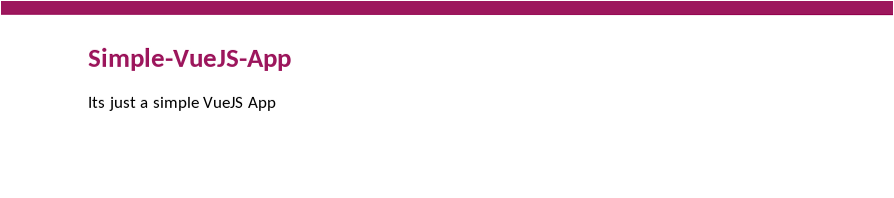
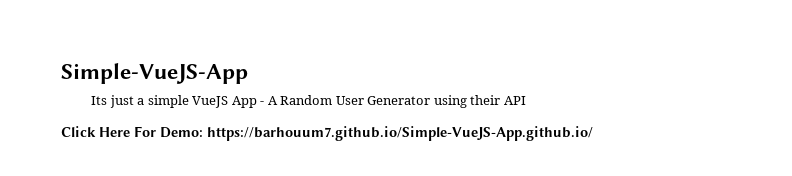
(277, 103) none -> [260,95,526,108] [61,126,593,141] - A Random User Generator using their API // Click Here For Demo: https://barhouum7.github.io/Simple-VueJS-App.github.io/

